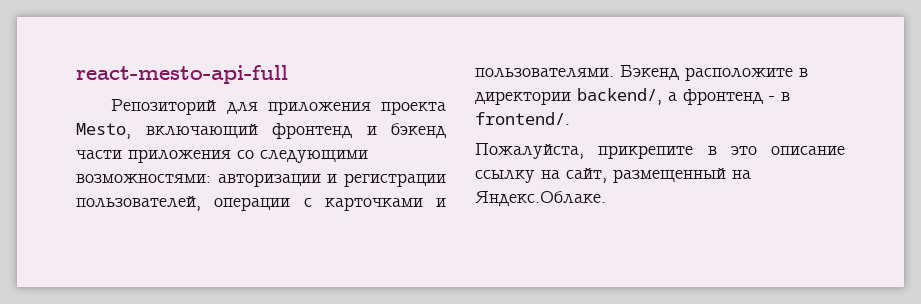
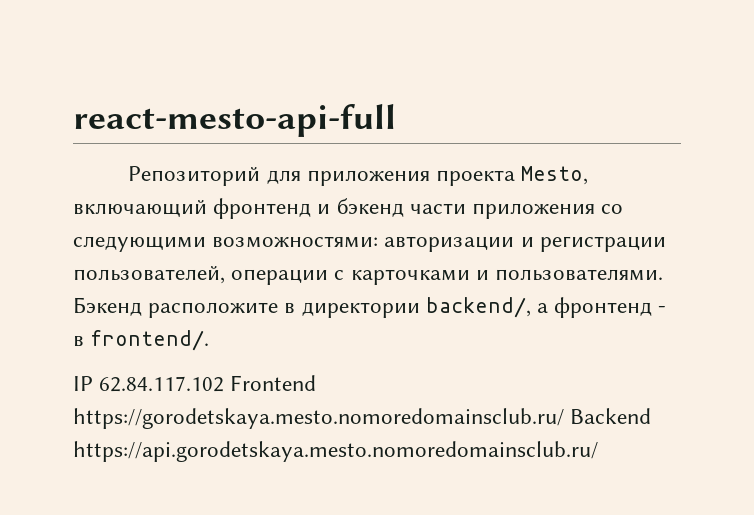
[475,143,845,159] [475,168,751,183] [475,191,606,206] Пожалуйста, прикрепите в это описание ссылку на сайт, размещенный на Яндекс.Облаке. -> [73,375,317,392] [73,408,652,429] [73,441,598,462] IP 62.84.117.102 Frontend https://gorodetskaya.mesto.nomoredomainsclub.ru/ Backend https://api.gorodetskaya.mesto.nomoredomainsclub.ru/

